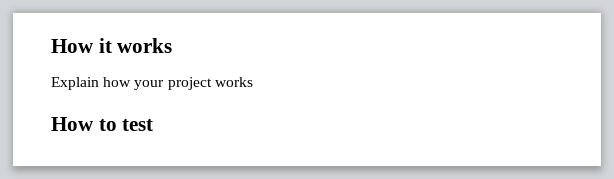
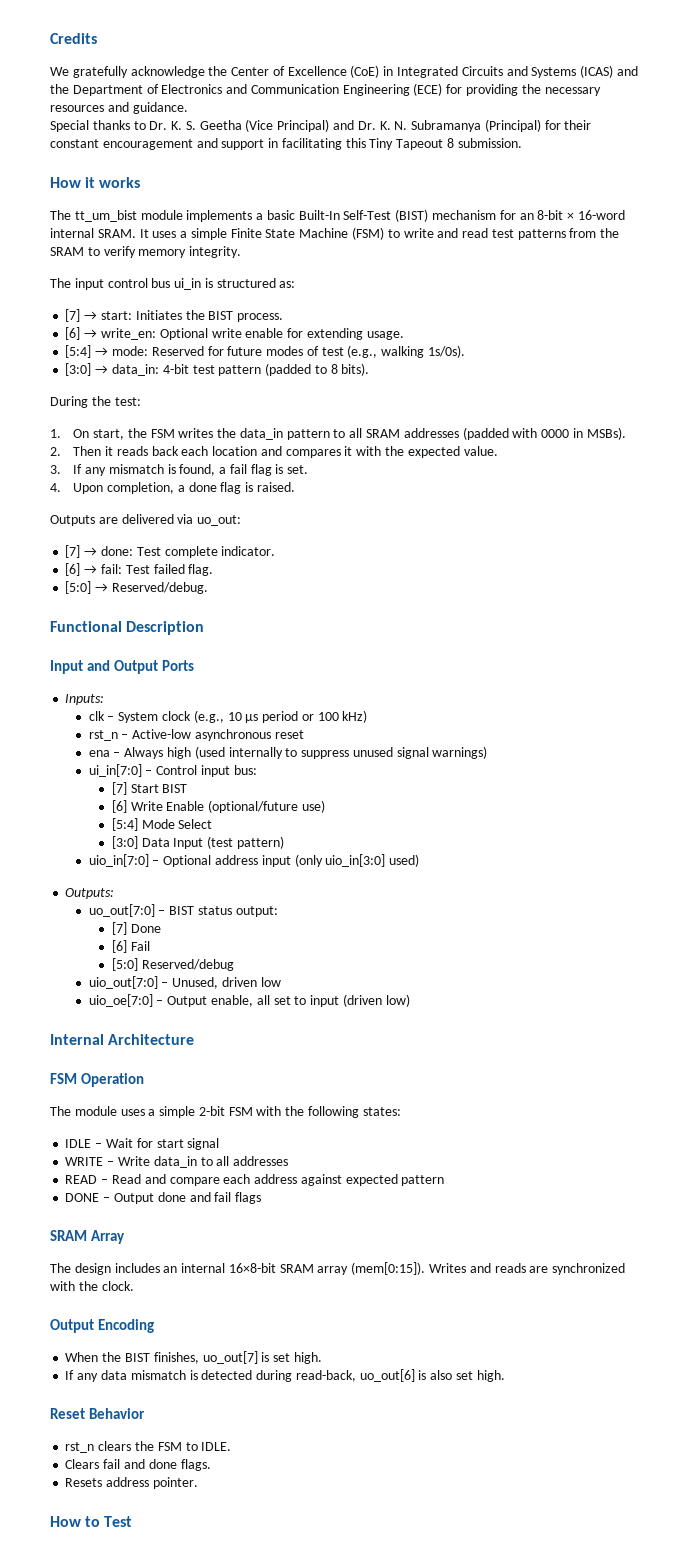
[51,38,173,53] [51,77,253,90] How it works // Explain how your project works -> [50,33,97,44] [50,65,638,78] [50,83,601,96] [50,102,188,114] [50,119,592,132] [50,138,522,150] [50,177,141,188] [50,209,625,222] [50,227,620,240] [50,246,242,258] [50,278,296,290] [65,309,284,322] [65,327,404,340] [65,345,465,358] [65,363,370,376] [50,396,141,408] [50,427,626,440] [50,446,498,458] [50,464,309,476] [50,482,295,494] [50,514,242,526] [65,545,276,558] [65,563,214,576] [65,581,208,594] [50,621,205,635] [50,660,194,674] [65,694,105,705] [88,710,368,723] [88,729,304,741] [88,746,488,759] [88,764,257,777] [111,782,188,795] [111,800,325,813] [111,818,213,831] [111,836,284,849] [88,854,420,867] [65,888,115,899] [88,904,278,917] [111,922,161,935] [111,940,150,953] [111,958,234,971] [88,976,281,989] [88,994,410,1007] [50,1034,195,1045] [50,1073,144,1087] [50,1106,401,1118] [65,1138,220,1150] [65,1156,289,1168] [65,1174,445,1186] [65,1192,262,1204] [50,1230,125,1244] [50,1262,626,1275] [50,1281,134,1291] [50,1319,154,1333] [65,1351,322,1364] [65,1369,505,1382] [50,1408,145,1419] [65,1441,232,1453] [65,1459,211,1471] [65,1477,198,1489] Credits // We gratefully acknowledge the Center of Excellence (CoE) in Integrated Circuits and Systems (ICAS) and the Department of Electronics and Communication Engineering (ECE) for providing the necessary resources and guidance. // Special thanks to Dr. K. S. Geetha (Vice Principal) and Dr. K. N. Subramanya (Principal) for their constant encouragement and support in facilitating this Tiny Tapeout 8 submission. // How it works // The tt_um_bist module implements a basic Built-In Self-Test (BIST) mechanism for an 8-bit × 16-word internal SRAM. It uses a simple Finite State Machine (FSM) to write and read test patterns from the SRAM to verify memory integrity. // The input control bus ui_in is structured as: // [7] → start: Initiates the BIST process. // [6] → write_en: Optional write enable for extending usage. // [5:4] → mode: Reserved for future modes of test (e.g., walking 1s/0s). // [3:0] → data_in: 4-bit test pattern (padded to 8 bits). // During the test: // 1. On start, the FSM writes the data_in pattern to all SRAM addresses (padded with 0000 in MSBs). // 2. Then it reads back each location and compares it with the expected value. // 3. If any mismatch is found, a fail flag is set. // 4. Upon completion, a done flag is raised. // Outputs are delivered via uo_out: // [7] → done: Test complete indicator. // [6] → fail: Test failed flag. // [5:0] → Reserved/debug. // Functional Description // Input and Output Ports // Inputs: // clk – System clock (e.g., 10 µs period or 100 kHz) // rst_n – Active-low asynchronous reset // ena – Always high (used internally to suppress unused signal warnings) // ui_in[7:0] – Control input bus: // [7] Start BIST // [6] Write Enable (optional/future use) // [5:4] Mode Select // [3:0] Data Input (test pattern) // uio_in[7:0] – Optional address input (only uio_in[3:0] used) // Outputs: // uo_out[7:0] – BIST status output: // [7] Done // [6] Fail // [5:0] Reserved/debug // uio_out[7:0] – Unused, driven low // uio_oe[7:0] – Output enable, all set to input (driven low) // Internal Architecture // FSM Operation // The module uses a simple 2-bit FSM with the following states: // IDLE – Wait for start signal // WRITE – Write data_in to all addresses // READ – Read and compare each address against expected pattern // DONE – Output done and fail flags // SRAM Array // The design includes an internal 16×8-bit SRAM array (mem[0:15]). Writes and reads are synchronized with the clock. // Output Encoding // When the BIST finishes, uo_out[7] is set high. // If any data mismatch is detected during read-back, uo_out[6] is also set high. // Reset Behavior // rst_n clears the FSM to IDLE. // Clears fail and done flags. // Resets address pointer.
[122,119,154,131] test -> [104,1516,133,1527] Test

